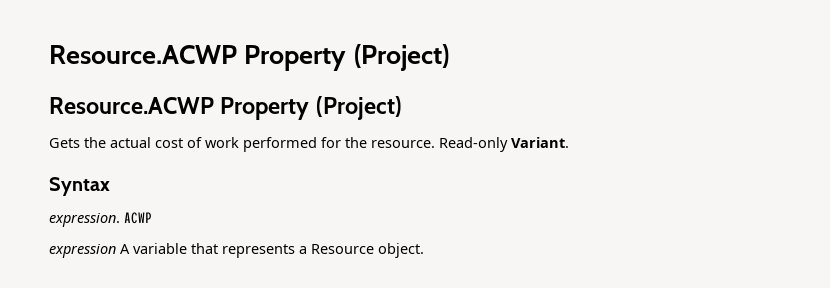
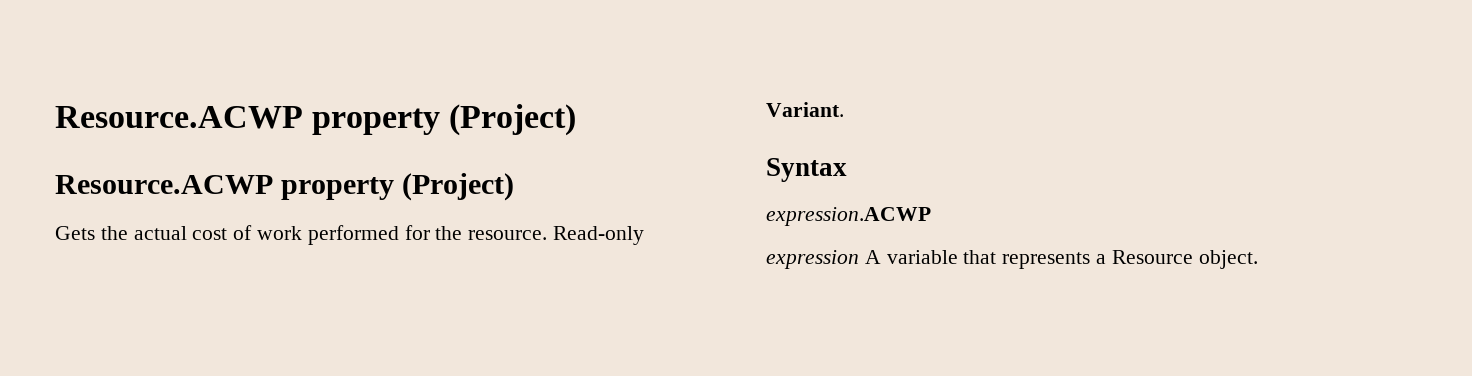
[49,45,347,71] Resource.ACWP Property -> [55,106,441,135] Resource.ACWP property
[220,97,310,120] Property -> [281,177,395,200] property
[49,212,152,227] expression. ACWP -> [766,207,931,226] expression.ACWP

